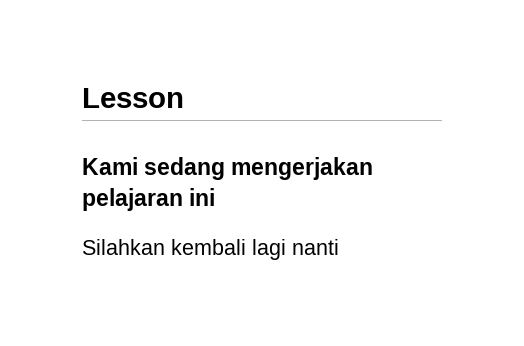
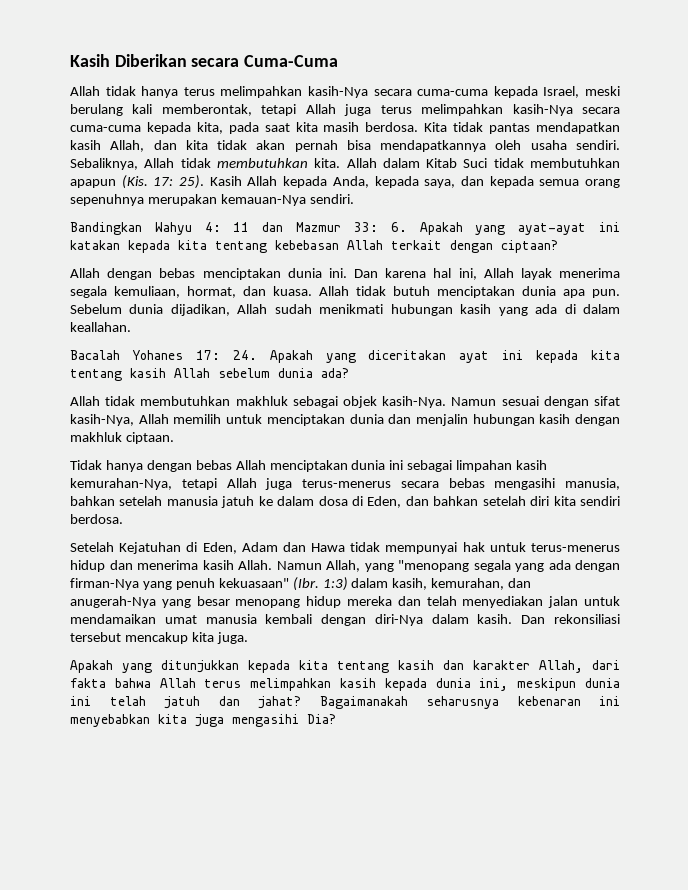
[82,88,184,108] [82,157,374,180] [82,188,216,211] [82,239,339,260] Lesson // Kami sedang mengerjakan pelajaran ini // Silahkan kembali lagi nanti -> [70,54,339,67] [70,86,621,98] [70,104,620,116] [70,122,620,134] [70,140,620,152] [70,158,621,170] [70,175,620,189] [70,194,354,206] [70,222,620,235] [70,240,558,253] [70,268,621,280] [70,286,620,298] [70,304,620,316] [70,322,131,332] [70,350,620,363] [70,368,349,381] [70,396,620,408] [70,414,620,426] [70,432,174,444] [70,460,548,472] [70,478,620,490] [70,496,621,508] [70,514,123,524] [70,542,620,554] [70,560,620,572] [70,577,532,591] [70,596,621,608] [70,614,620,626] [70,632,248,644] [70,660,620,673] [70,678,621,691] [70,696,620,709] [70,714,336,727] Kasih Diberikan secara Cuma-Cuma // Allah tidak hanya terus melimpahkan kasih-Nya secara cuma-cuma kepada Israel, meski berulang kali memberontak, tetapi Allah juga terus melimpahkan kasih-Nya secara cuma-cuma kepada kita, pada saat kita masih berdosa. Kita tidak pantas mendapatkan kasih Allah, dan kita tidak akan pernah bisa mendapatkannya oleh usaha sendiri. Sebaliknya, Allah tidak membutuhkan kita. Allah dalam Kitab Suci tidak membutuhkan apapun (Kis. 17: 25). Kasih Allah kepada Anda, kepada saya, dan kepada semua orang sepenuhnya merupakan kemauan-Nya sendiri. // Bandingkan Wahyu 4: 11 dan Mazmur 33: 6. Apakah yang ayat-ayat ini katakan kepada kita tentang kebebasan Allah terkait dengan ciptaan? // Allah dengan bebas menciptakan dunia ini. Dan karena hal ini, Allah layak menerima segala kemuliaan, hormat, dan kuasa. Allah tidak butuh menciptakan dunia apa pun. Sebelum dunia dijadikan, Allah sudah menikmati hubungan kasih yang ada di dalam keallahan. // Bacalah Yohanes 17: 24. Apakah yang diceritakan ayat ini kepada kita tentang kasih Allah sebelum dunia ada? // Allah tidak membutuhkan makhluk sebagai objek kasih-Nya. Namun sesuai dengan sifat kasih-Nya, Allah memilih untuk menciptakan dunia dan menjalin hubungan kasih dengan makhluk ciptaan. // Tidak hanya dengan bebas Allah menciptakan dunia ini sebagai limpahan kasih kemurahan-Nya, tetapi Allah juga terus-menerus secara bebas mengasihi manusia, bahkan setelah manusia jatuh ke dalam dosa di Eden, dan bahkan setelah diri kita sendiri berdosa. // Setelah Kejatuhan di Eden, Adam dan Hawa tidak mempunyai hak untuk terus-menerus hidup dan menerima kasih Allah. Namun Allah, yang "menopang segala yang ada dengan firman-Nya yang penuh kekuasaan" (Ibr. 1:3) dalam kasih, kemurahan, dan anugerah-Nya yang besar menopang hidup mereka dan telah menyediakan jalan untuk mendamaikan umat manusia kembali dengan diri-Nya dalam kasih. Dan rekonsiliasi tersebut mencakup kita juga. // Apakah yang ditunjukkan kepada kita tentang kasih dan karakter Allah, dari fakta bahwa Allah terus melimpahkan kasih kepada dunia ini, meskipun dunia ini telah jatuh dan jahat? Bagaimanakah seharusnya kebenaran ini menyebabkan kita juga mengasihi Dia?

